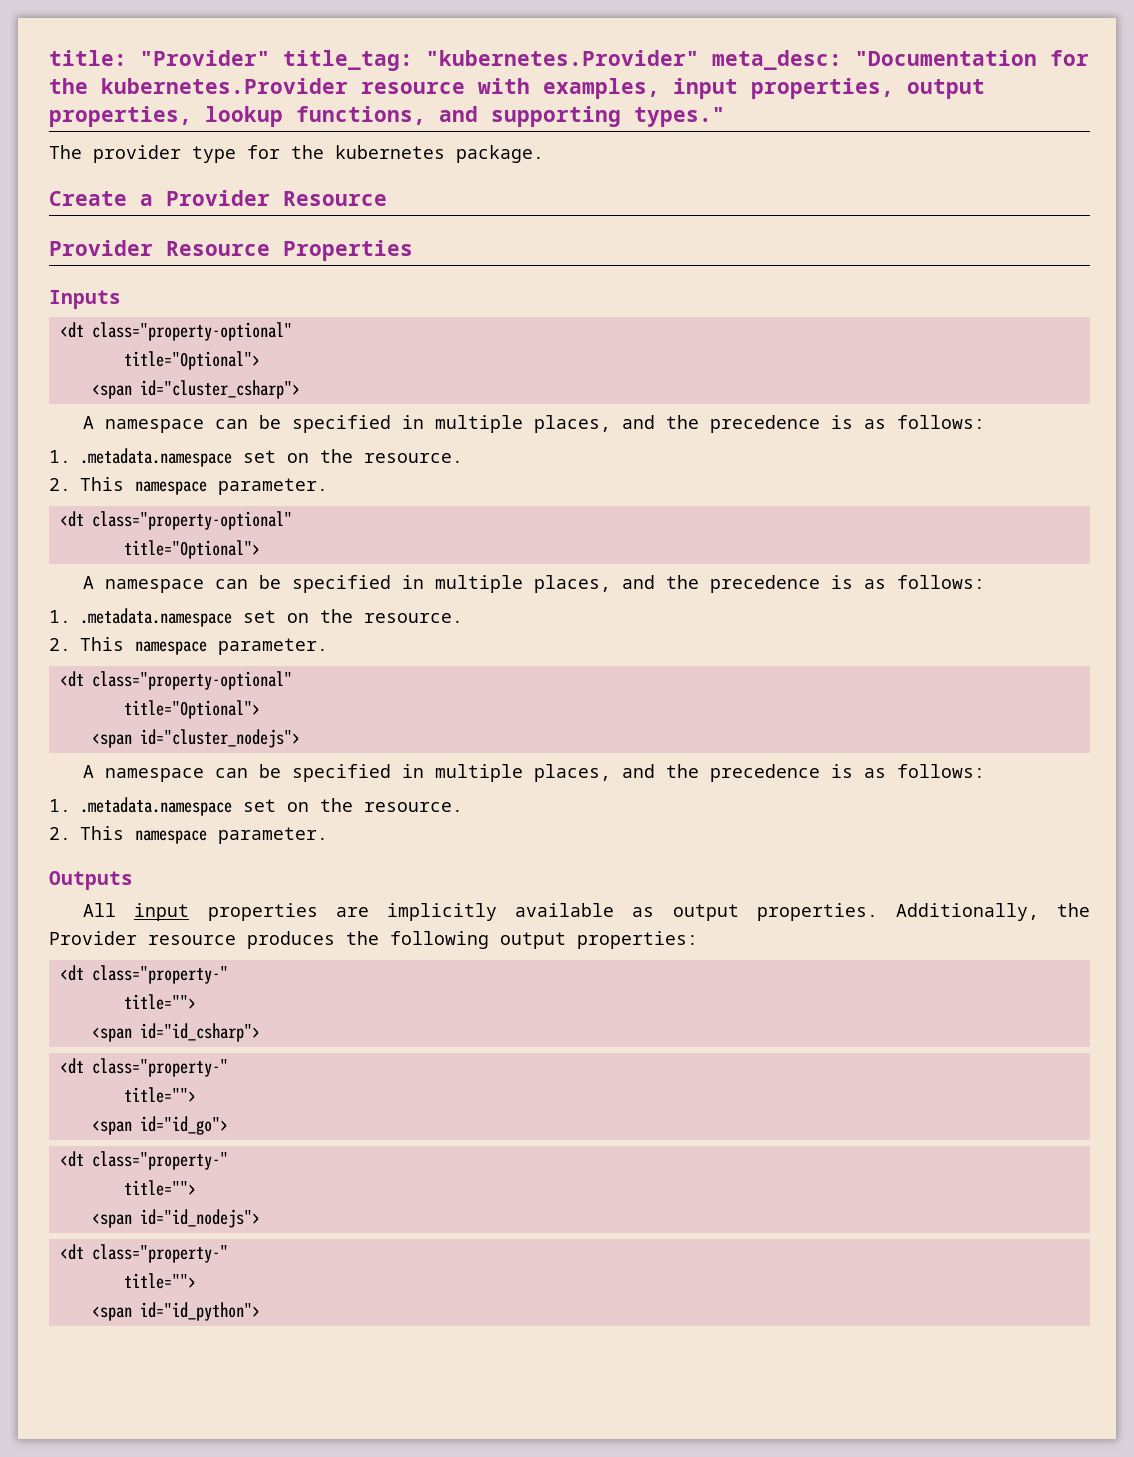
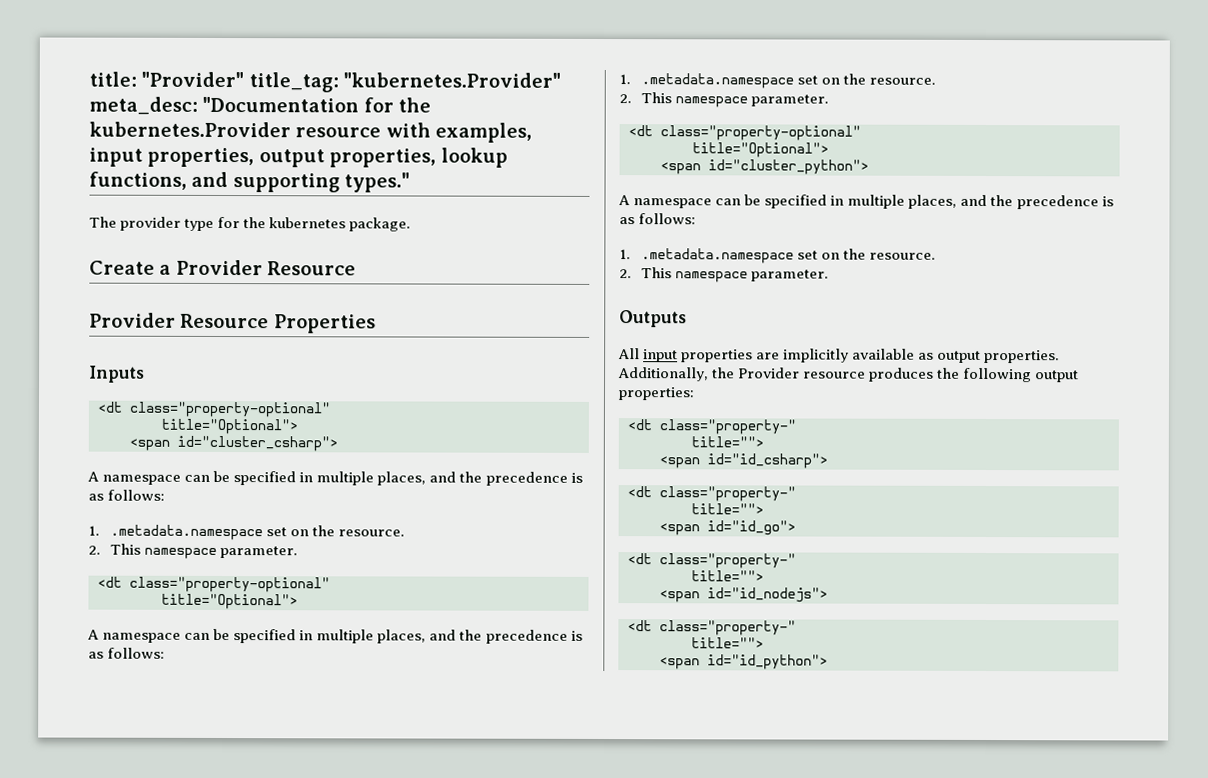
[139,729,300,748] id="cluster_nodejs"> -> [708,159,869,175] id="cluster_python">

